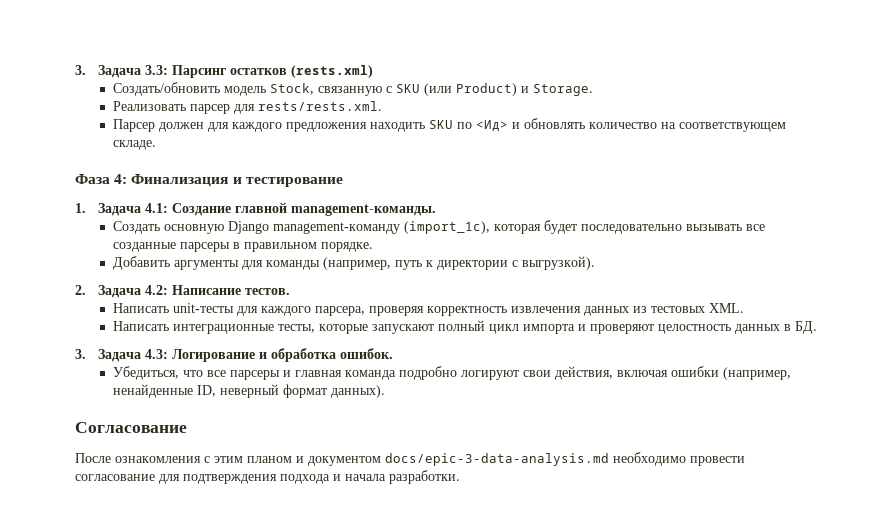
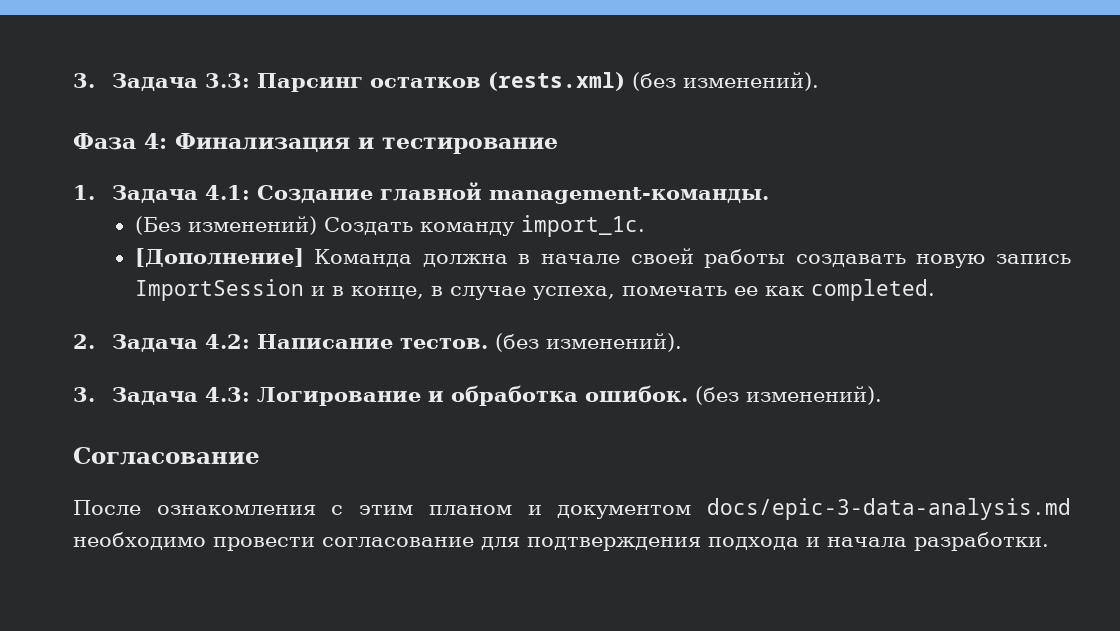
[112,82,593,96] [112,101,382,114] [112,118,786,132] [112,140,156,150] // Создать/обновить модель Stock, связанную с SKU (или Product) и Storage. // Реализовать парсер для rests/rests.xml. // Парсер должен для каждого предложения находить SKU по <Ид> и обновлять количество на соответствующем складе. -> [632,72,820,91] (без изменений).
[112,220,765,234] [112,242,373,252] [112,256,595,270] Создать основную Django management-команду (import_1c), которая будет последовательно вызывать все созданные парсеры в правильном порядке. // Добавить аргументы для команды (например, путь к директории с выгрузкой). -> [134,215,645,237] [134,248,1071,268] [134,279,935,301] (Без изменений) Создать команду import_1c. // [Дополнение] Команда должна в начале своей работы создавать новую запись ImportSession и в конце, в случае успеха, помечать ее как completed.
[112,303,744,316] [112,320,817,334] // Написать unit-тесты для каждого парсера, проверяя корректность извлечения данных из тестовых XML. // Написать интеграционные тесты, которые запускают полный цикл импорта и проверяют целостность данных в БД. -> [495,333,683,352] (без изменений).
[112,366,791,380] [112,384,385,398] // Убедиться, что все парсеры и главная команда подробно логируют свои действия, включая ошибки (например, ненайденные ID, неверный формат данных). -> [695,386,883,405] (без изменений).

